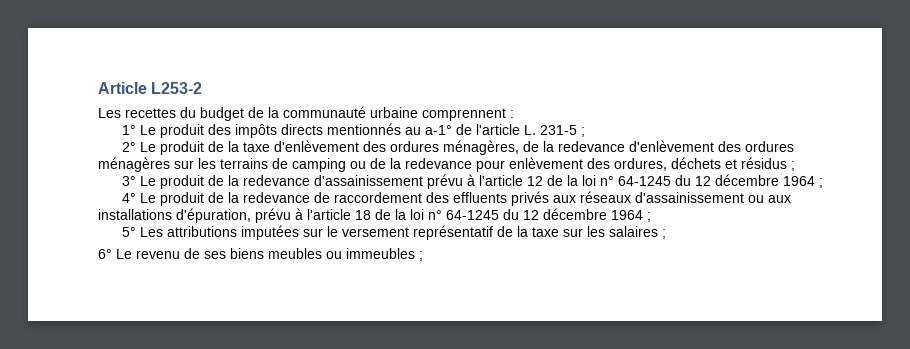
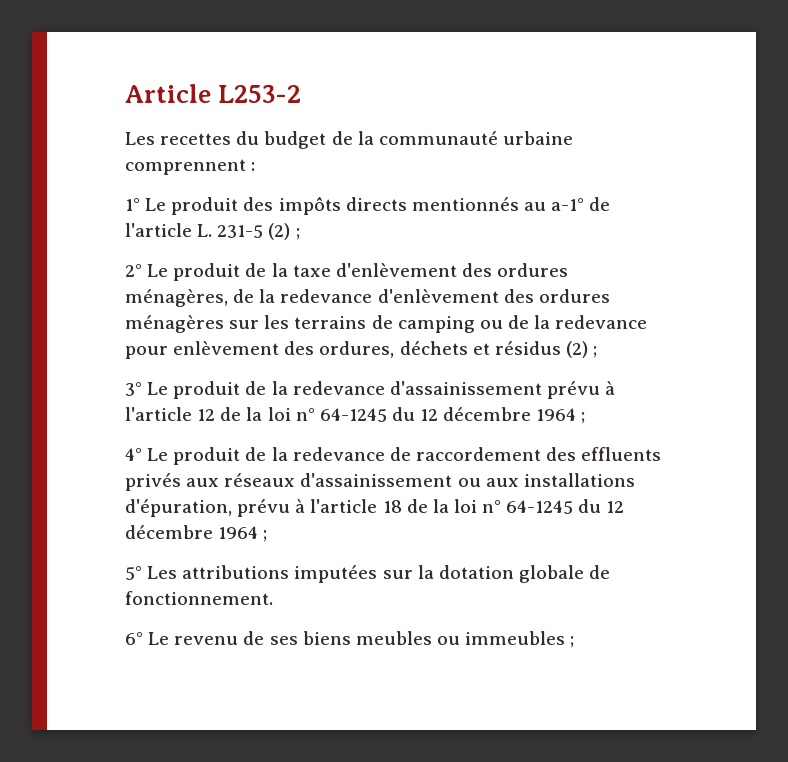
(578, 130) none -> [268,223,291,240] (2)
(787, 163) none -> [565,341,588,358] (2)
[327,225,667,240] le versement représentatif de la taxe sur les salaires ; -> [417,565,611,583] [125,591,273,605] la dotation globale de fonctionnement.

